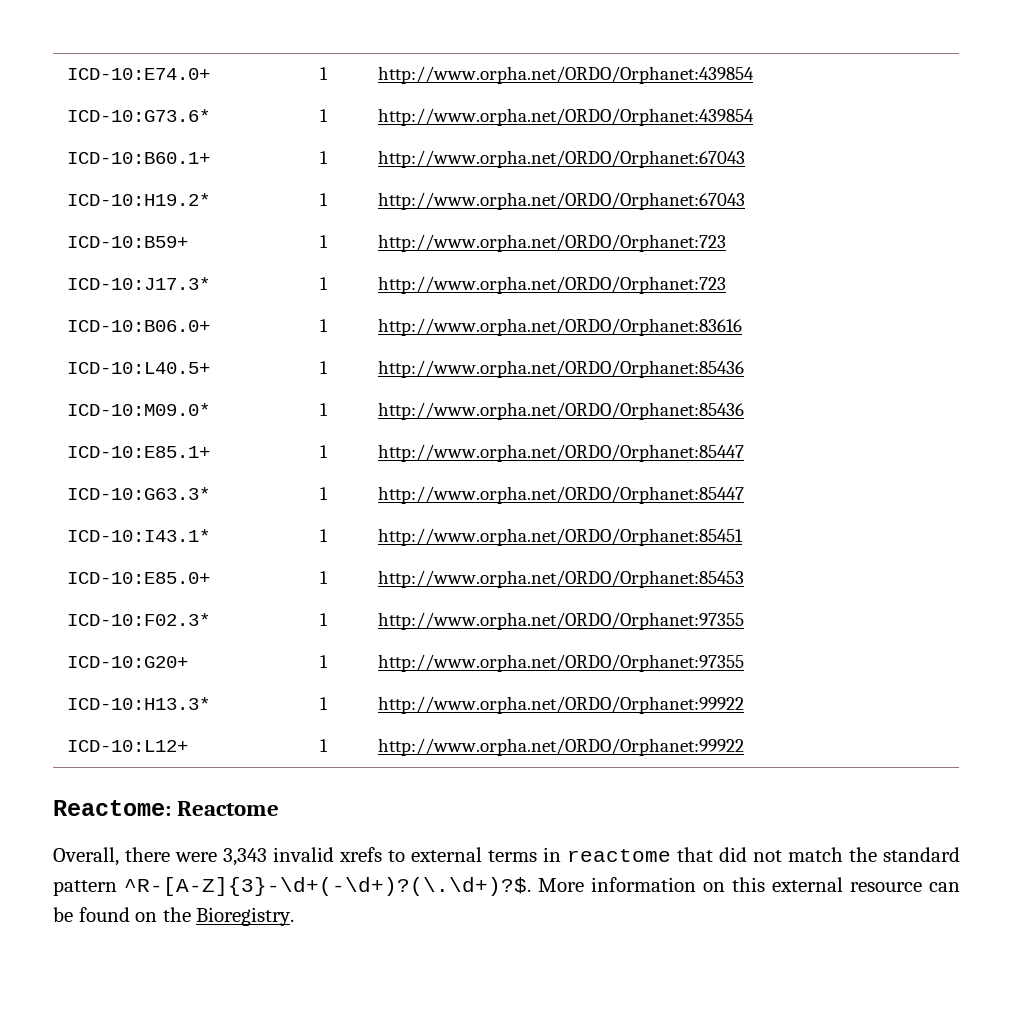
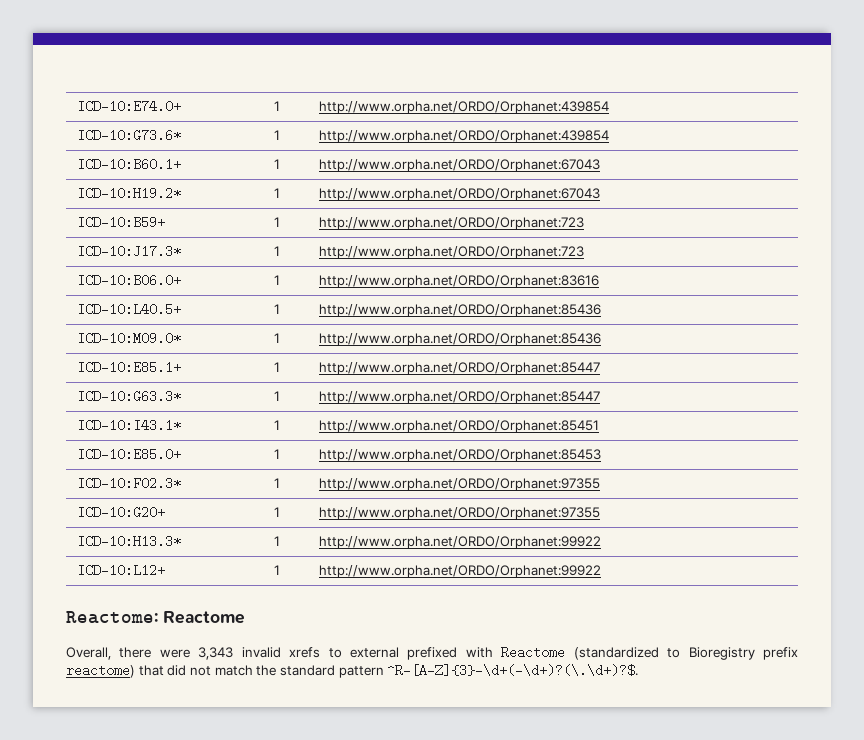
[488,847,671,862] terms in reactome -> [407,646,799,660] [66,664,135,678] prefixed with Reactome (standardized to Bioregistry prefix reactome)
[538,877,960,892] [53,907,295,926] More information on this external resource can be found on the Bioregistry. -> (639, 670) none

